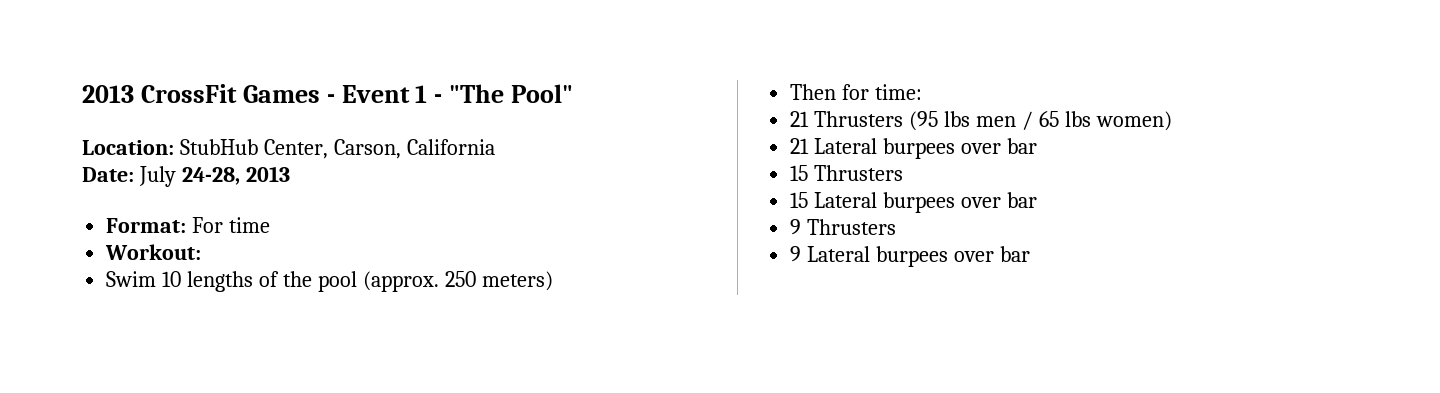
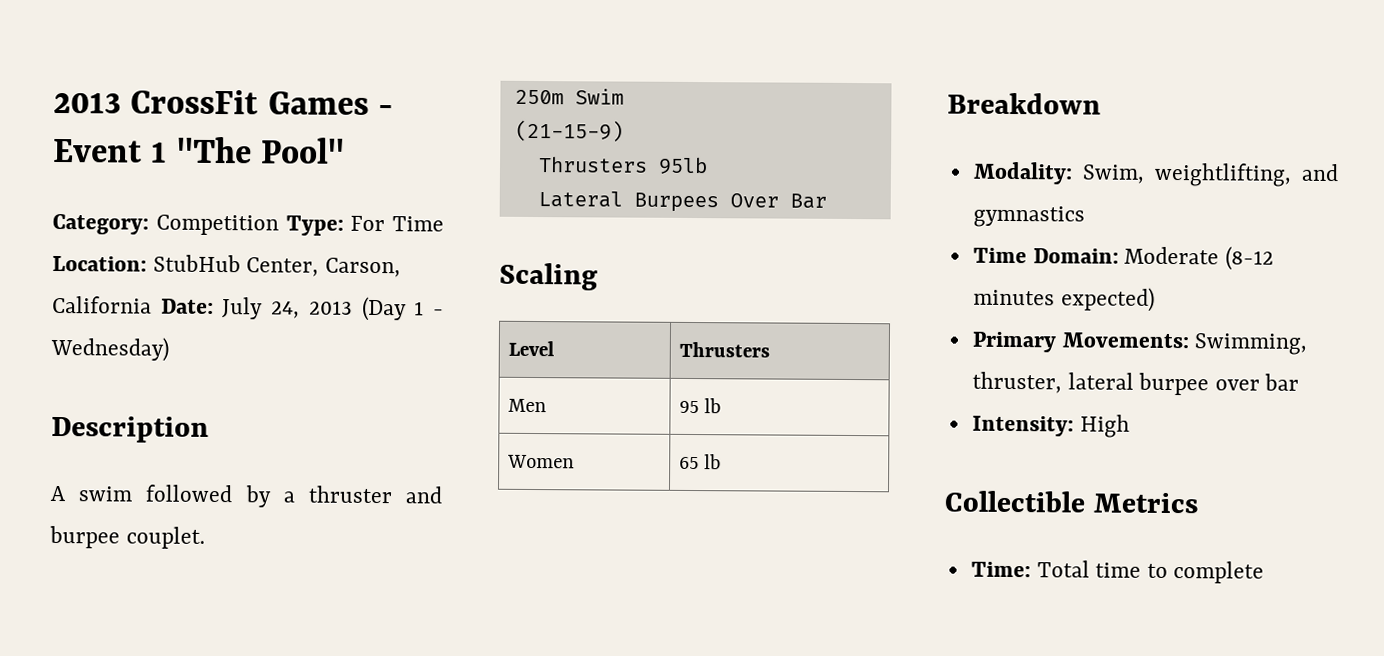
[434,94,443,103] - -> (168, 152) none
(574, 93) none -> [52,213,444,236] Category: Competition Type: For Time
(495, 147) // -> (152, 304) none
[181,166,290,185] [106,217,271,233] [105,244,202,260] [106,271,553,292] [790,84,923,100] [790,111,1172,131] [790,138,1037,159] [790,165,904,181] [790,192,1037,213] [790,219,897,235] [790,246,1030,267] 24-28, 2013 // Format: For time // Workout: // Swim 10 lengths of the pool (approx. 250 meters) // Then for time: // 21 Thrusters (95 lbs men / 65 lbs women) // 21 Lateral burpees over bar // 15 Thrusters // 15 Lateral burpees over bar // 9 Thrusters // 9 Lateral burpees over bar -> [271,296,445,322] [50,336,169,362] [51,415,209,443] [50,484,442,508] [49,525,205,549] [514,88,624,105] [514,119,624,142] [537,156,708,175] [537,191,827,213] [499,262,598,291] [508,340,555,357] [679,341,771,358] [508,398,548,413] [679,398,722,414] [507,454,576,469] [679,454,722,470] [947,92,1101,115] [972,161,1339,187] [972,205,1085,228] [972,246,1274,271] [972,287,1155,312] [971,331,1308,355] [971,371,1300,396] [971,414,1130,438] [944,490,1198,514] [970,560,1265,584] 24, 2013 (Day 1 - Wednesday) // Description // A swim followed by a thruster and burpee couplet. // 250m Swim // (21-15-9) // Thrusters 95lb // Lateral Burpees Over Bar // Scaling // Level | Thrusters // Men | 95 lb // Women | 65 lb // Breakdown // Modality: Swim, weightlifting, and gymnastics // Time Domain: Moderate (8-12 minutes expected) // Primary Movements: Swimming, thruster, lateral burpee over bar // Intensity: High // Collectible Metrics // Time: Total time to complete

